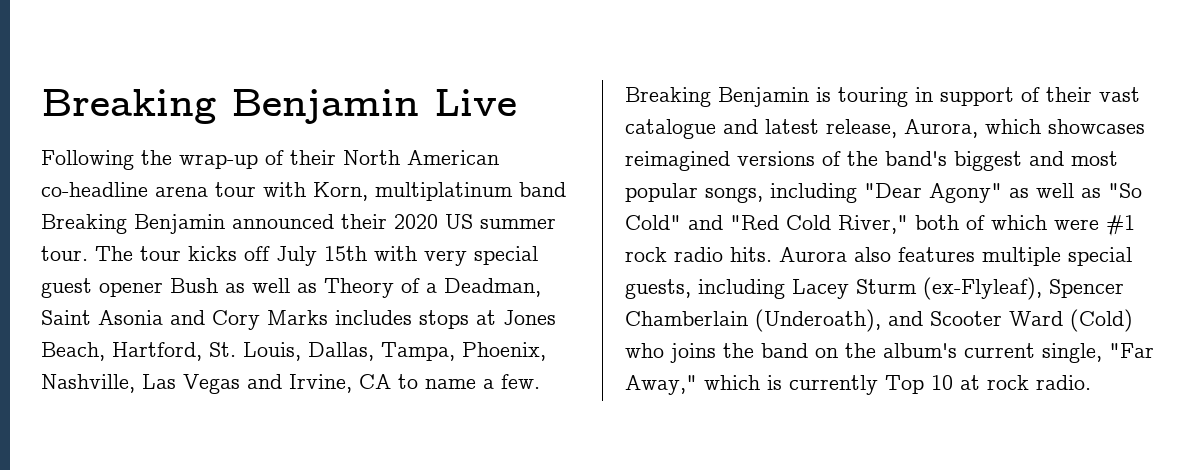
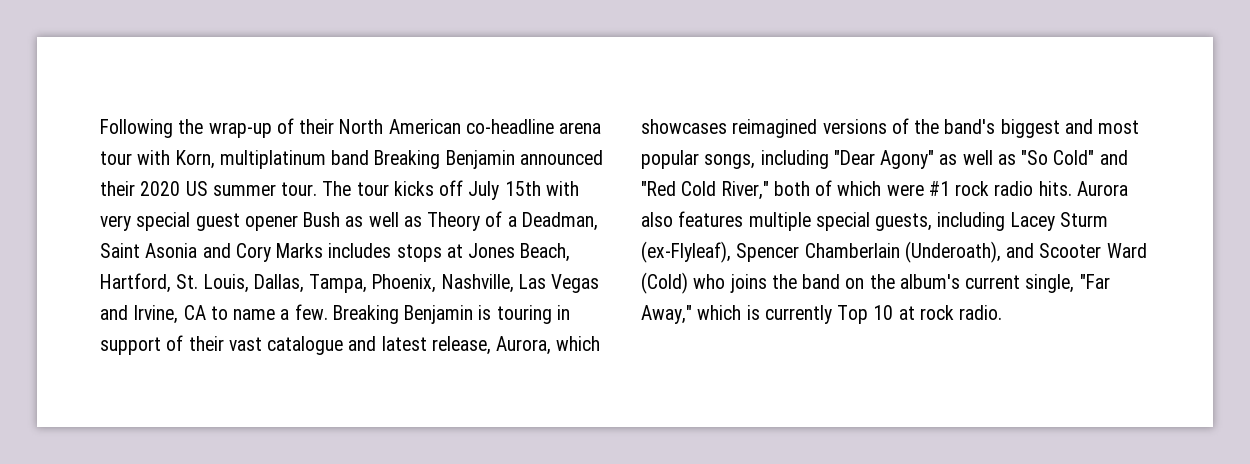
[41,89,517,124] Breaking Benjamin Live // -> (100, 128) none

